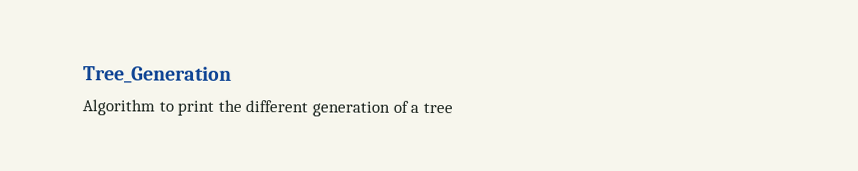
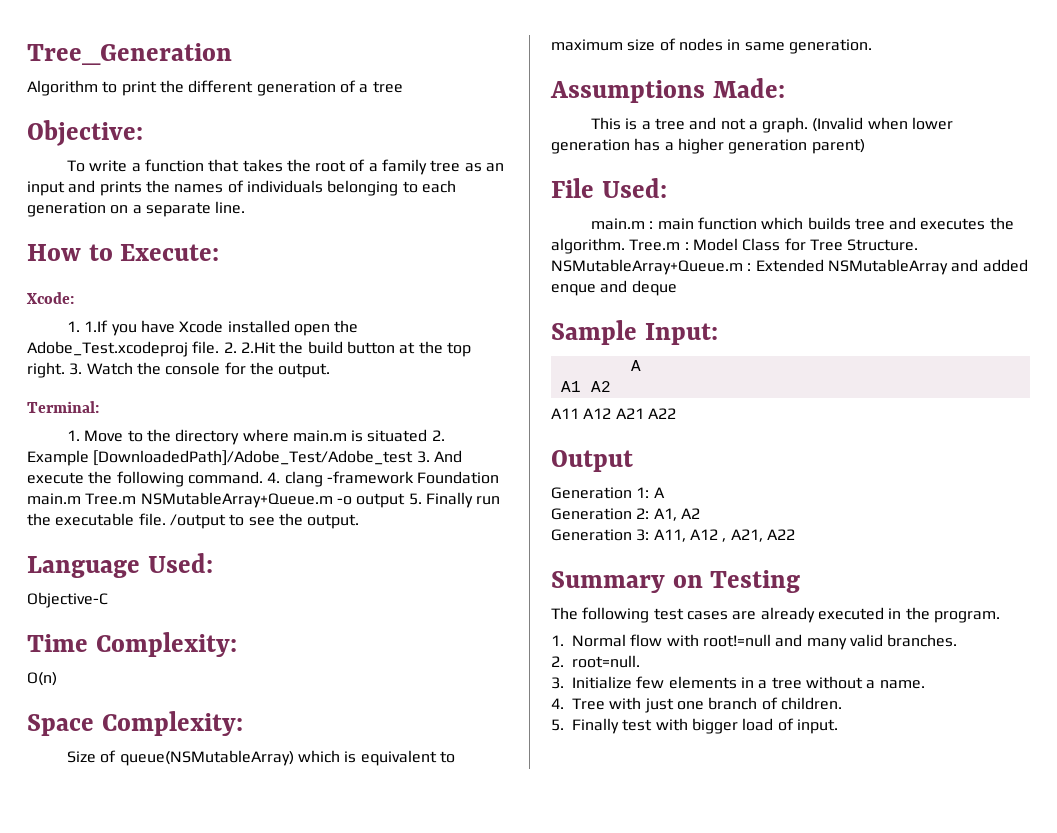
(453, 108) none -> [27,120,143,146] [66,159,505,175] [27,180,456,196] [27,201,246,217] [27,244,220,261] [26,292,74,304] [66,320,359,336] [27,341,471,357] [27,362,331,378] [27,401,99,413] [66,429,445,445] [27,450,462,466] [27,471,500,487] [27,492,501,508] [27,513,360,529] [27,553,213,578] [27,592,108,608] [27,632,237,657] [27,672,57,686] [27,711,243,736] [66,750,455,766] [551,38,872,54] [550,78,785,103] [590,117,954,133] [551,138,865,154] [551,178,667,198] [590,217,1014,230] [551,238,919,254] [551,259,1028,275] [551,280,677,296] [551,320,718,345] [630,360,641,371] [560,381,611,392] [551,408,676,419] [551,450,633,472] [551,487,665,499] [551,508,700,521] [551,529,795,542] [551,570,801,593] [551,607,1000,623] [551,634,958,650] [551,655,640,668] [551,676,925,689] [551,697,842,713] [551,718,838,734] // Objective: // To write a function that takes the root of a family tree as an input and prints the names of individuals belonging to each generation on a separate line. // How to Execute: // Xcode: // 1. 1.If you have Xcode installed open the Adobe_Test.xcodeproj file. 2. 2.Hit the build button at the top right. 3. Watch the console for the output. // Terminal: // 1. Move to the directory where main.m is situated 2. Example [DownloadedPath]/Adobe_Test/Adobe_test 3. And execute the following command. 4. clang -framework Foundation main.m Tree.m NSMutableArray+Queue.m -o output 5. Finally run the executable file. /output to see the output. // Language Used: // Objective-C // Time Complexity: // O(n) // Space Complexity: // Size of queue(NSMutableArray) which is equivalent to maximum size of nodes in same generation. // Assumptions Made: // This is a tree and not a graph. (Invalid when lower generation has a higher generation parent) // File Used: // main.m : main function which builds tree and executes the algorithm. Tree.m : Model Class for Tree Structure. NSMutableArray+Queue.m : Extended NSMutableArray and added enque and deque // Sample Input: // A // A1 A2 // A11 A12 A21 A22 // Output // Generation 1: A // Generation 2: A1, A2 // Generation 3: A11, A12 , A21, A22 // Summary on Testing // The following test cases are already executed in the program. // 1. Normal flow with root!=null and many valid branches. // 2. root=null. // 3. Initialize few elements in a tree without a name. // 4. Tree with just one branch of children. // 5. Finally test with bigger load of input.

